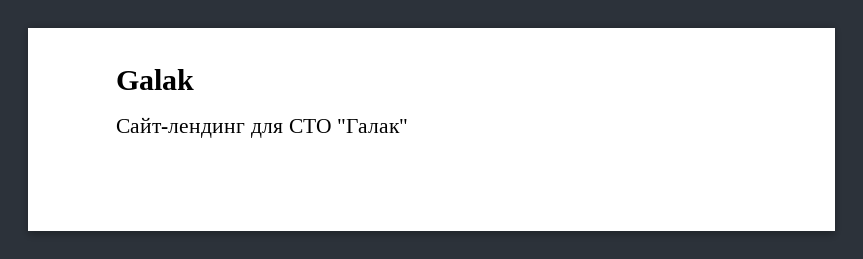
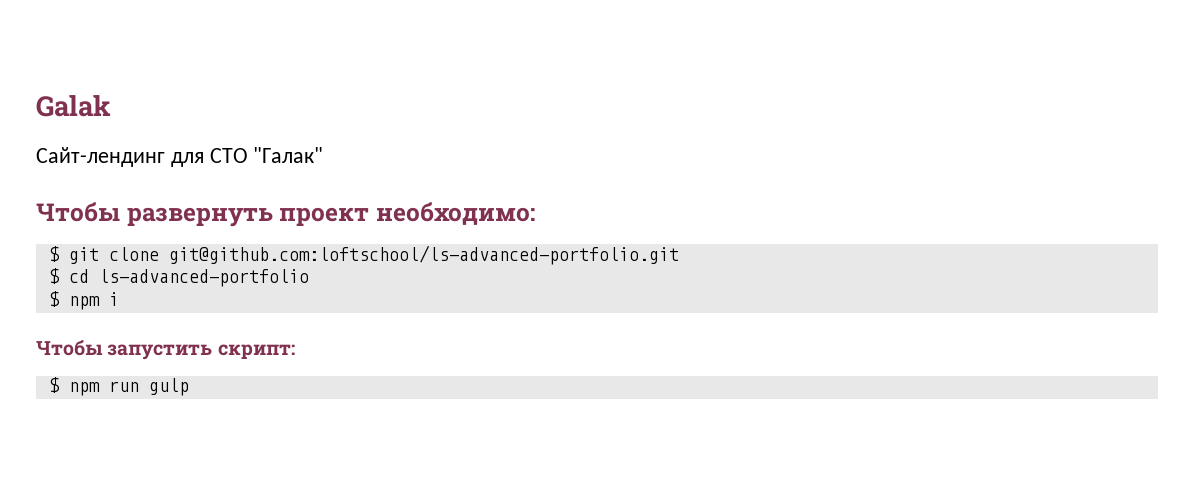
(409, 126) none -> [36,202,535,227] [48,245,679,265] [48,268,309,287] [48,291,119,310] [36,340,295,360] [48,377,189,396] // Чтобы развернуть проект необходимо: // $ git clone git@github.com:loftschool/ls-advanced-portfolio.git // $ cd ls-advanced-portfolio // $ npm i // Чтобы запустить скрипт: // $ npm run gulp

